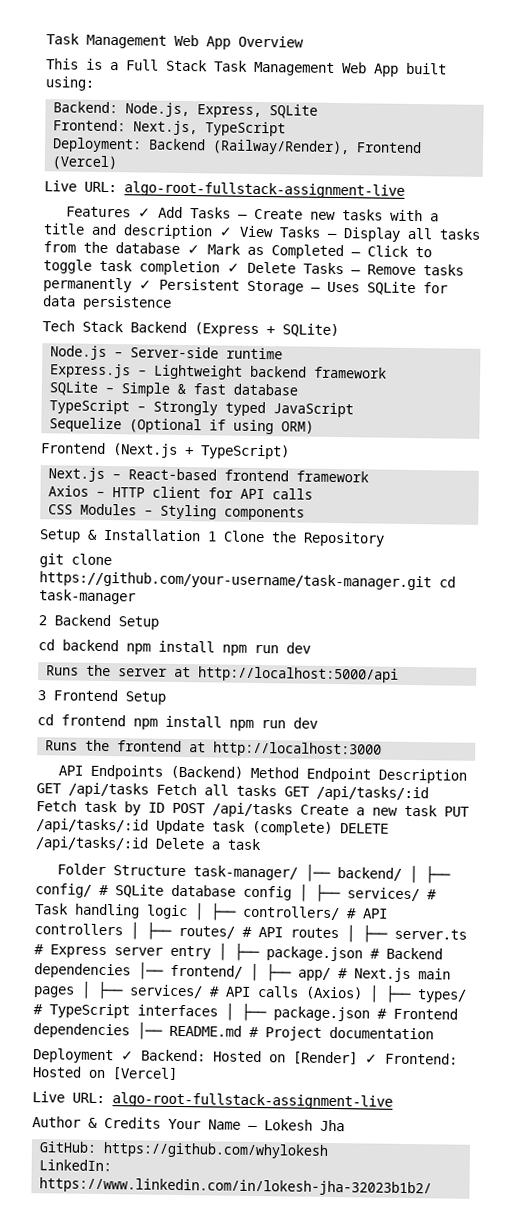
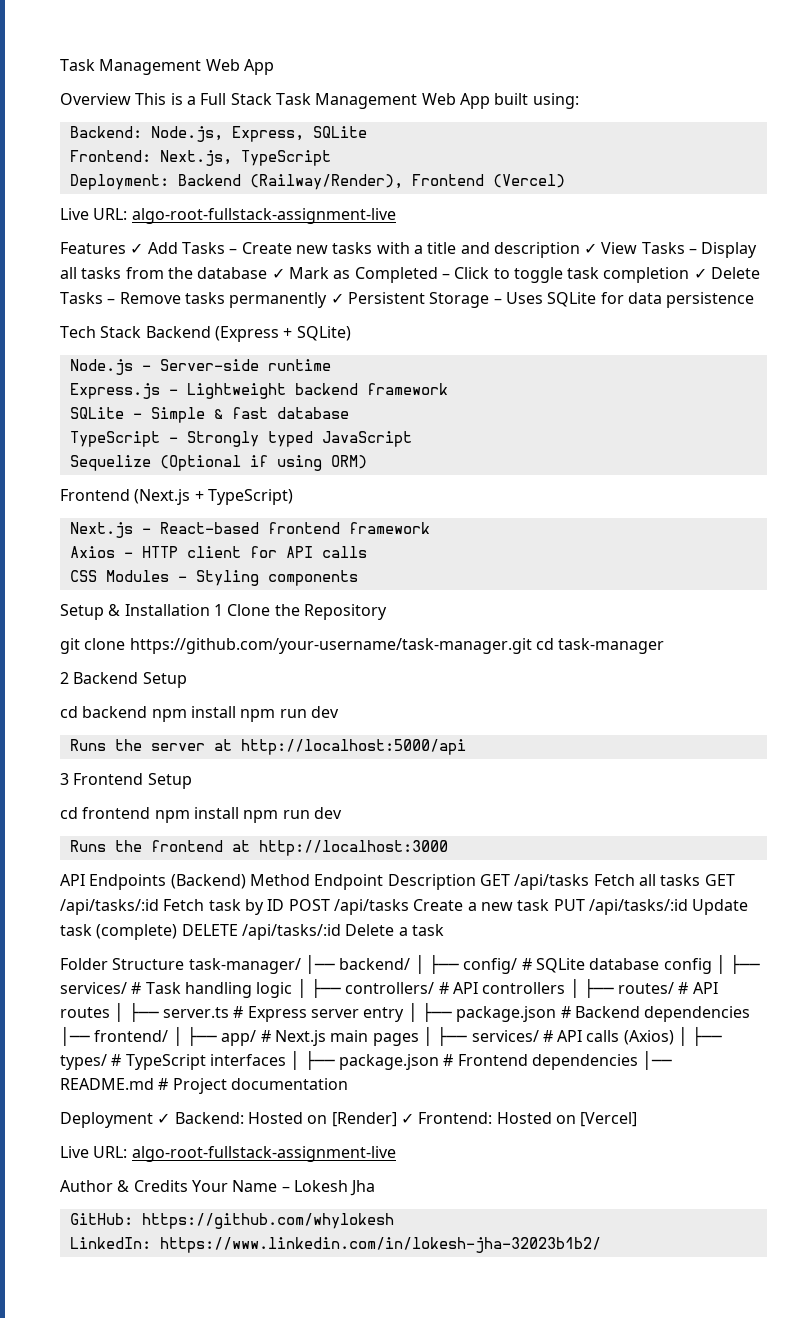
[46,33,231,50] Task Management Web App -> [60,59,274,75] Task Management Web App //
(304, 41) // -> (131, 99) none

